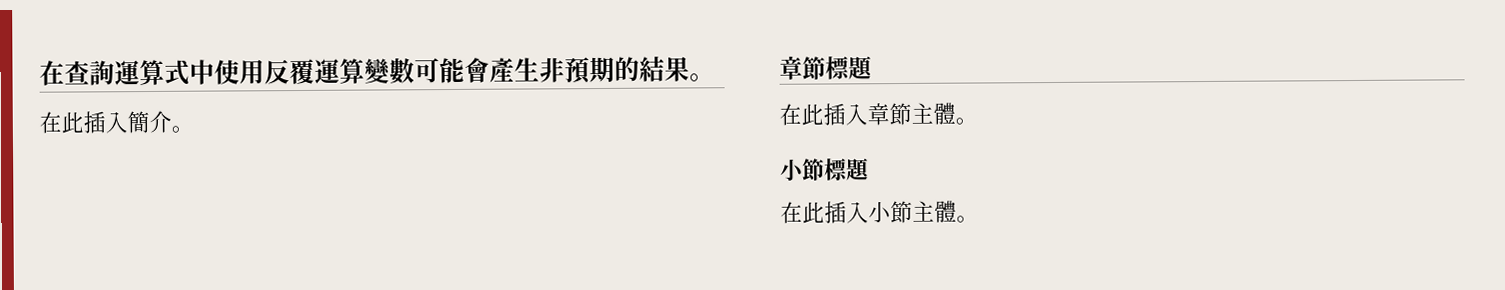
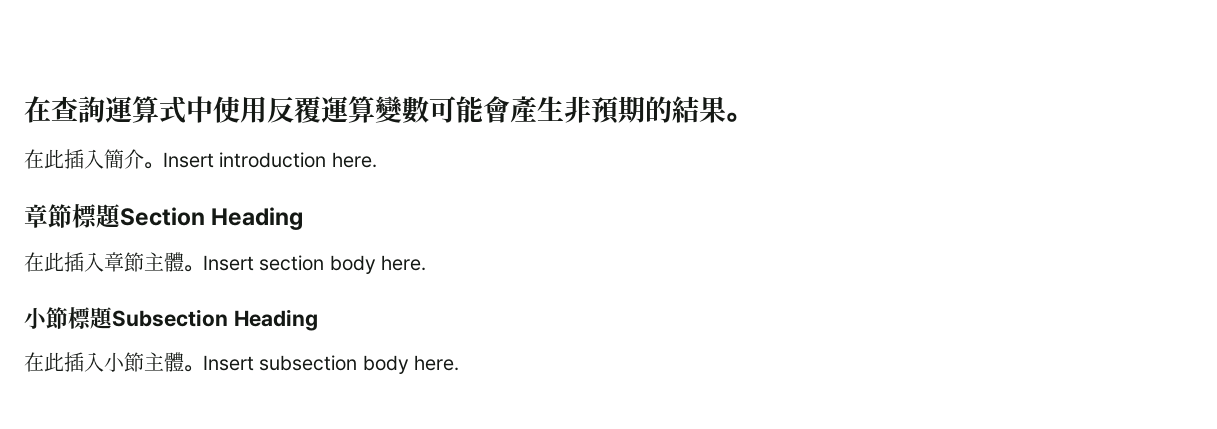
(194, 129) none -> [163,152,377,168] Insert introduction here.
(874, 68) none -> [120,207,304,230] Section Heading
(978, 121) none -> [203,255,427,274] Insert section body here.
(871, 169) none -> [112,309,318,331] Subsection Heading
(979, 219) none -> [203,355,460,374] Insert subsection body here.

